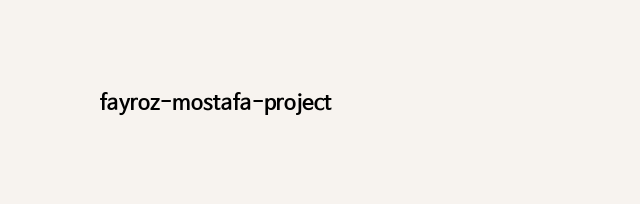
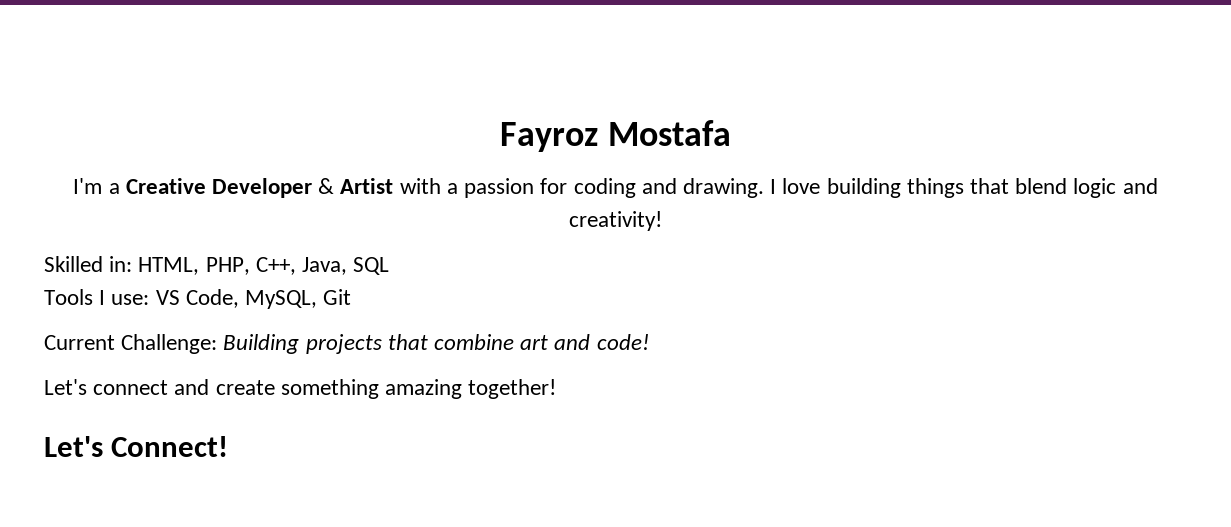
[100,92,332,116] fayroz-mostafa-project -> [500,120,731,152] [73,178,1158,198] [569,211,662,231] [44,256,390,275] [44,289,352,309] [44,334,649,354] [44,379,557,399] [44,436,229,457] Fayroz Mostafa // I'm a Creative Developer & Artist with a passion for coding and drawing. I love building things that blend logic and creativity! // Skilled in: HTML, PHP, C++, Java, SQL // Tools I use: VS Code, MySQL, Git // Current Challenge: Building projects that combine art and code! // Let's connect and create something amazing together! // Let's Connect!

